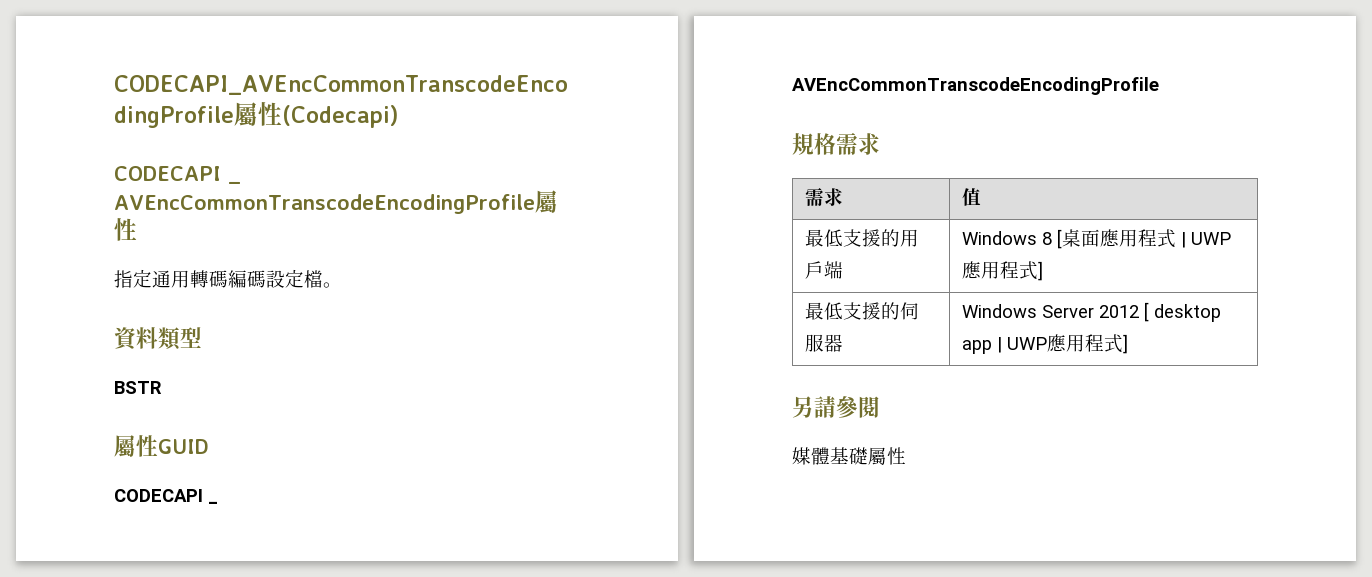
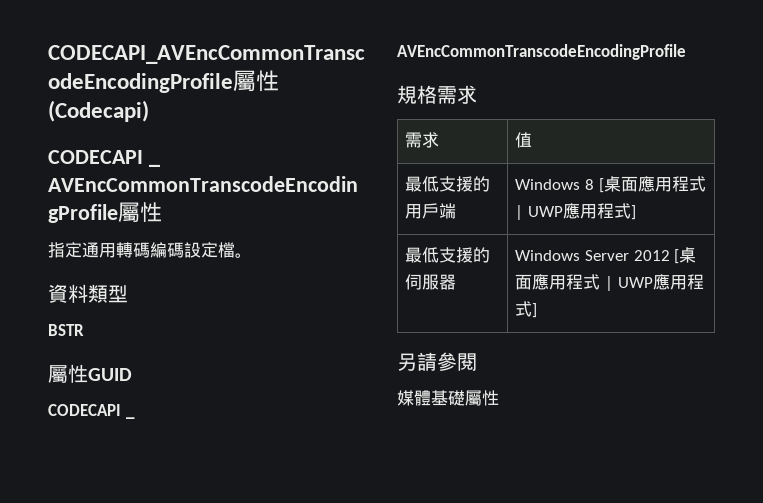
[1153,304,1221,322] [961,340,992,354] desktop app -> [679,247,697,263] [515,274,601,290] 桌面應用程式

